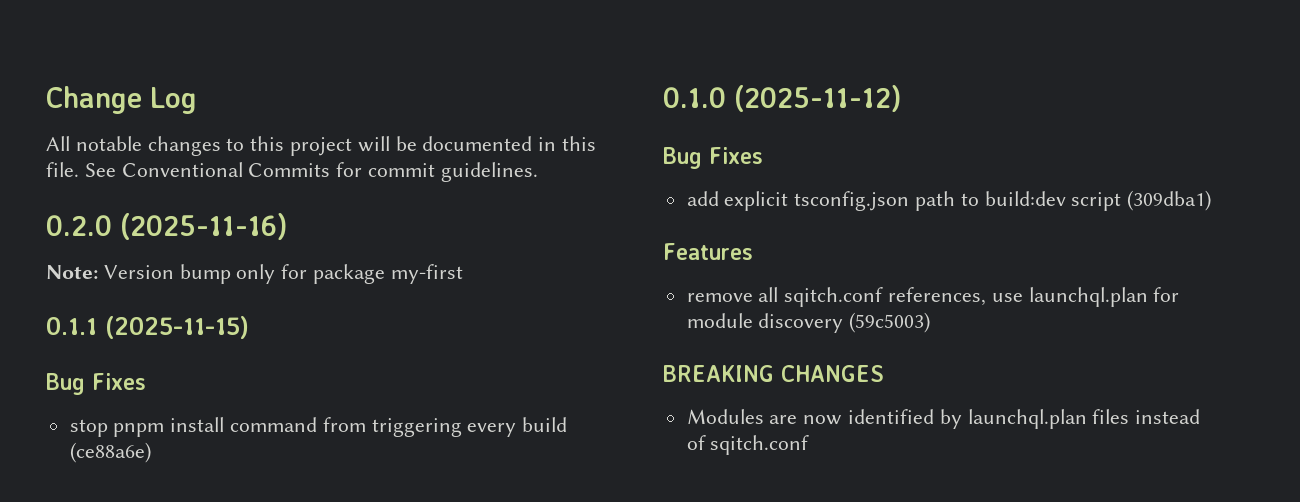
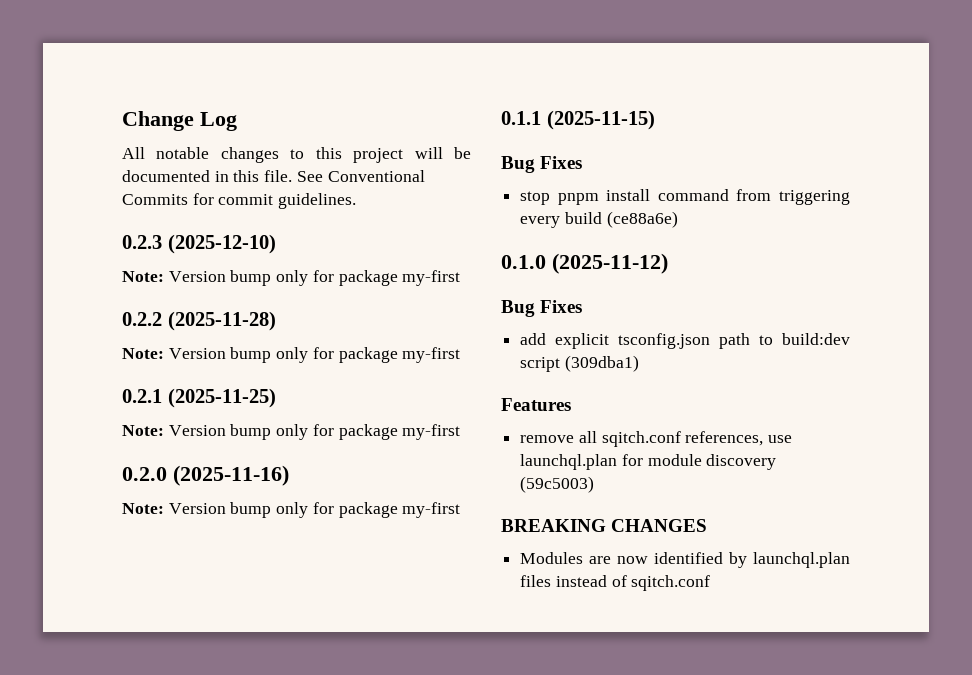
(538, 172) none -> [122,234,276,254] [122,270,461,286] [122,311,276,331] [122,347,461,363] [122,388,276,408] [122,424,461,440] // 0.2.3 (2025-12-10) // Note: Version bump only for package my-first // 0.2.2 (2025-11-28) // Note: Version bump only for package my-first // 0.2.1 (2025-11-25) // Note: Version bump only for package my-first

